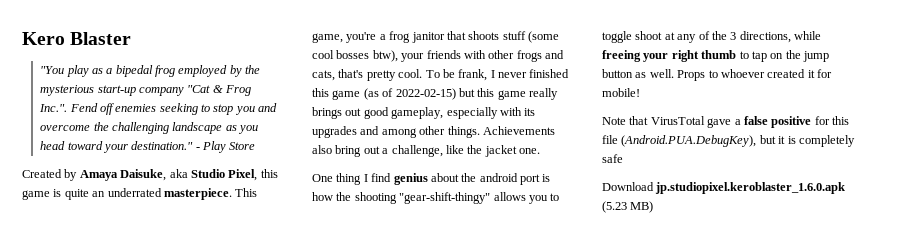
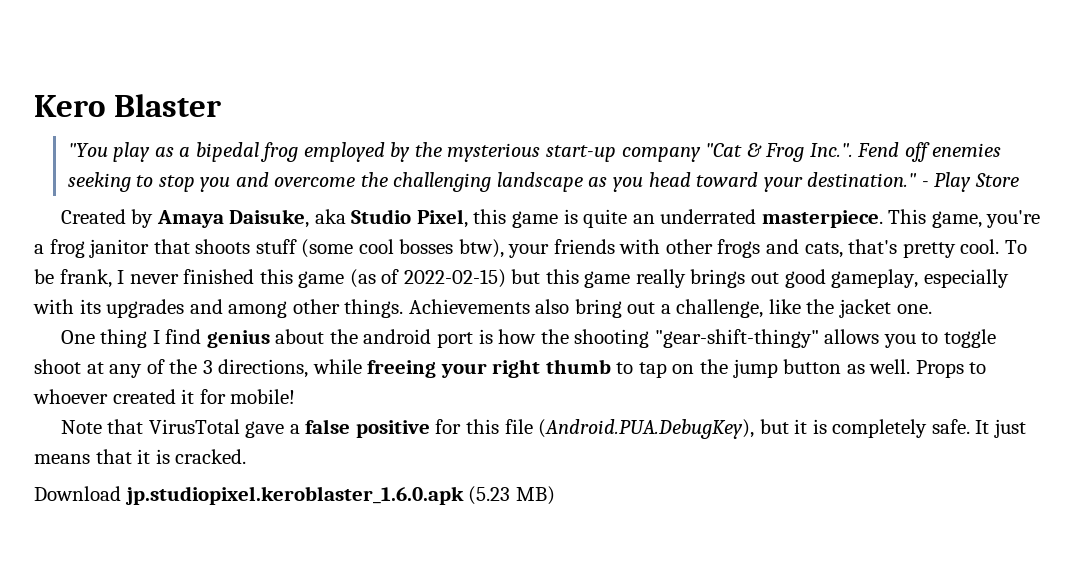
[602,154,623,163] safe -> [931,419,1026,438] [34,449,247,464] safe. It just means that it is cracked.

